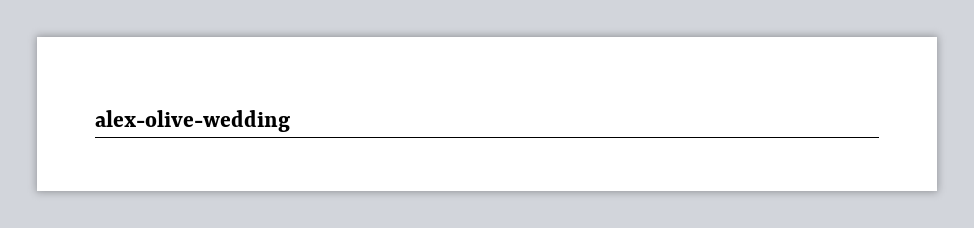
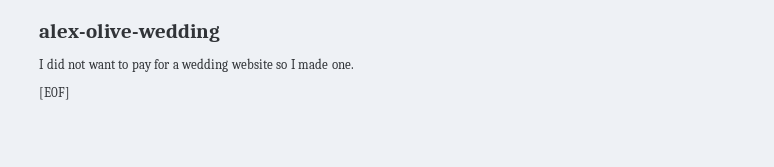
(290, 121) none -> [39,58,354,72] [39,87,70,100] // I did not want to pay for a wedding website so I made one. // [E0F]

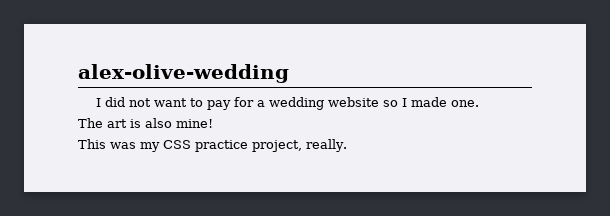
[39,87,70,100] [E0F] -> [78,118,213,128] [78,139,347,152] The art is also mine! // This was my CSS practice project, really.

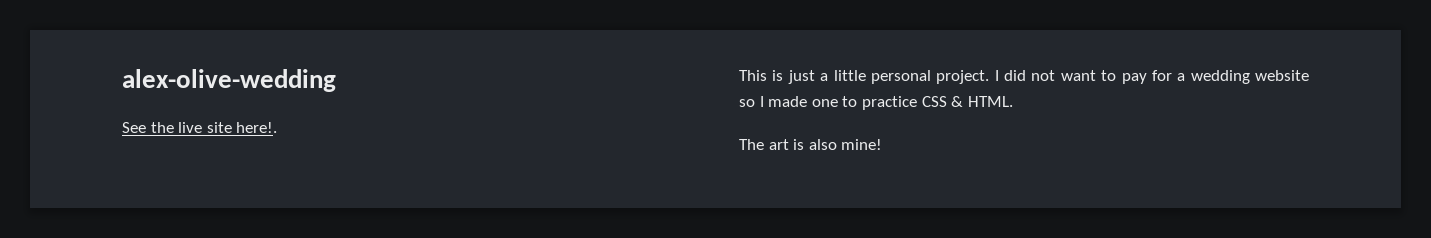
(289, 73) none -> [122,122,278,133] [739,70,990,84] See the live site here!. // This is just a little personal project.
[451,100,480,107] one. -> [811,96,1013,110] one to practice CSS & HTML.
[78,139,347,152] // This was my CSS practice project, really. -> (883, 144) none

